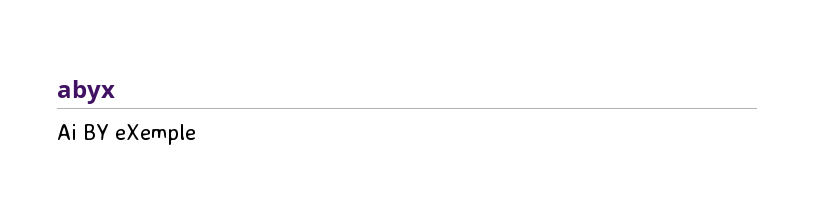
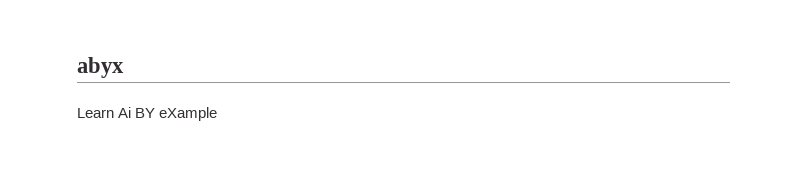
(115, 92) none -> [77,108,114,118] Learn
[115,124,196,145] eXemple -> [159,107,218,121] eXample

